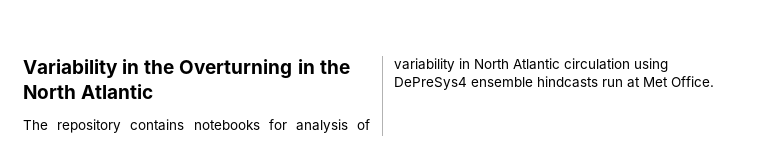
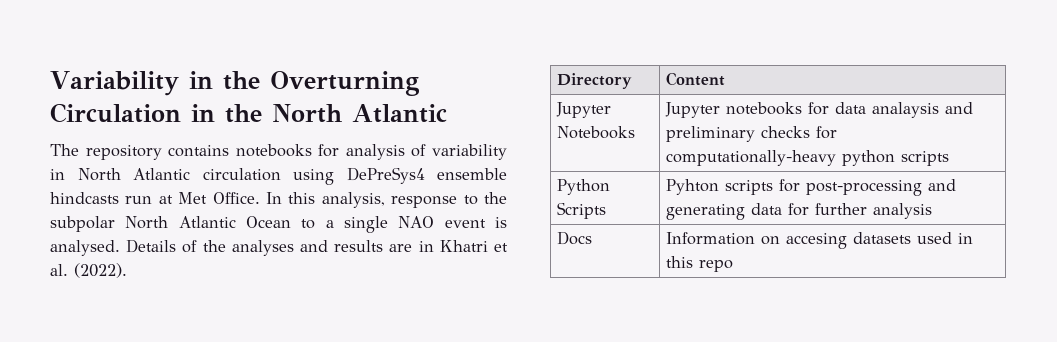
(293, 69) none -> [50,103,181,123] Circulation
(714, 81) none -> [266,192,507,208] [50,216,507,233] [50,239,508,256] [50,263,127,278] [557,73,633,89] [666,72,726,86] [556,102,612,118] [557,126,636,139] [665,102,974,118] [666,126,838,142] [666,150,950,166] [557,179,611,195] [557,202,607,219] [666,179,957,196] [666,203,933,220] [557,231,593,245] [666,232,974,249] [666,256,734,272] In this analysis, response to the subpolar North Atlantic Ocean to a single NAO event is analysed. Details of the analyses and results are in Khatri et al. (2022). // Directory | Content // Jupyter Notebooks | Jupyter notebooks for data analaysis and preliminary checks for computationally-heavy python scripts // Python Scripts | Pyhton scripts for post-processing and generating data for further analysis // Docs | Information on accesing datasets used in this repo

